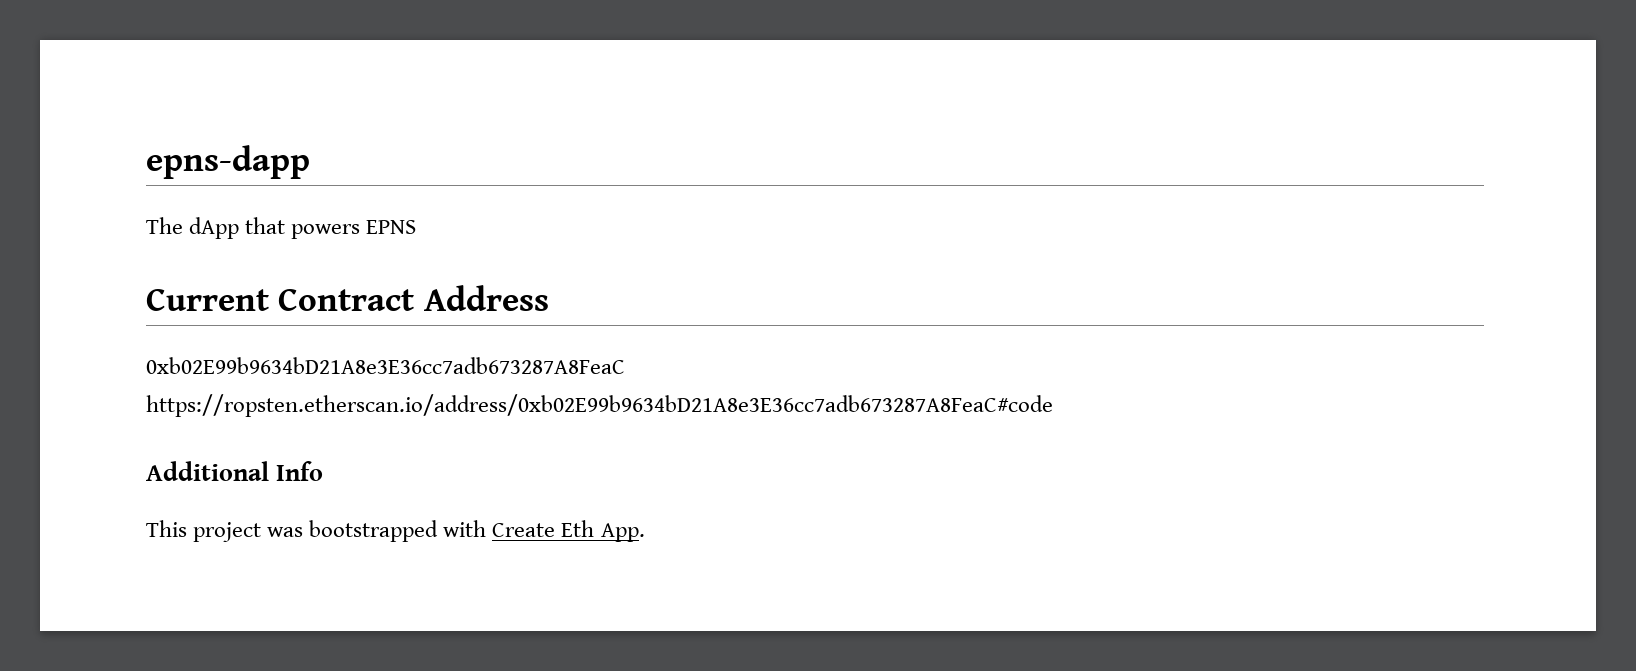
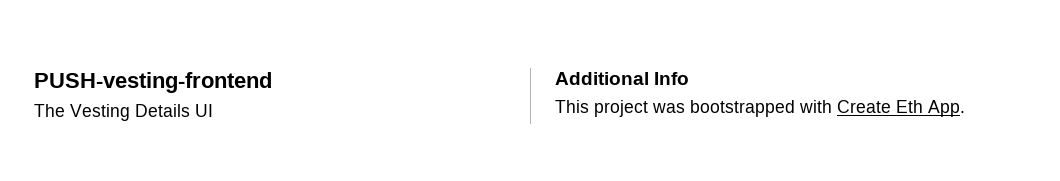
[146,145,310,179] epns-dapp -> [34,72,272,93] PUSH-vesting-frontend
[189,217,417,239] [146,285,549,311] [146,357,625,374] [146,394,1053,417] dApp that powers EPNS // Current Contract Address // 0xb02E99b9634bD21A8e3E36cc7adb673287A8FeaC https://ropsten.etherscan.io/address/0xb02E99b9634bD21A8e3E36cc7adb673287A8FeaC#code -> [70,104,213,121] Vesting Details UI

